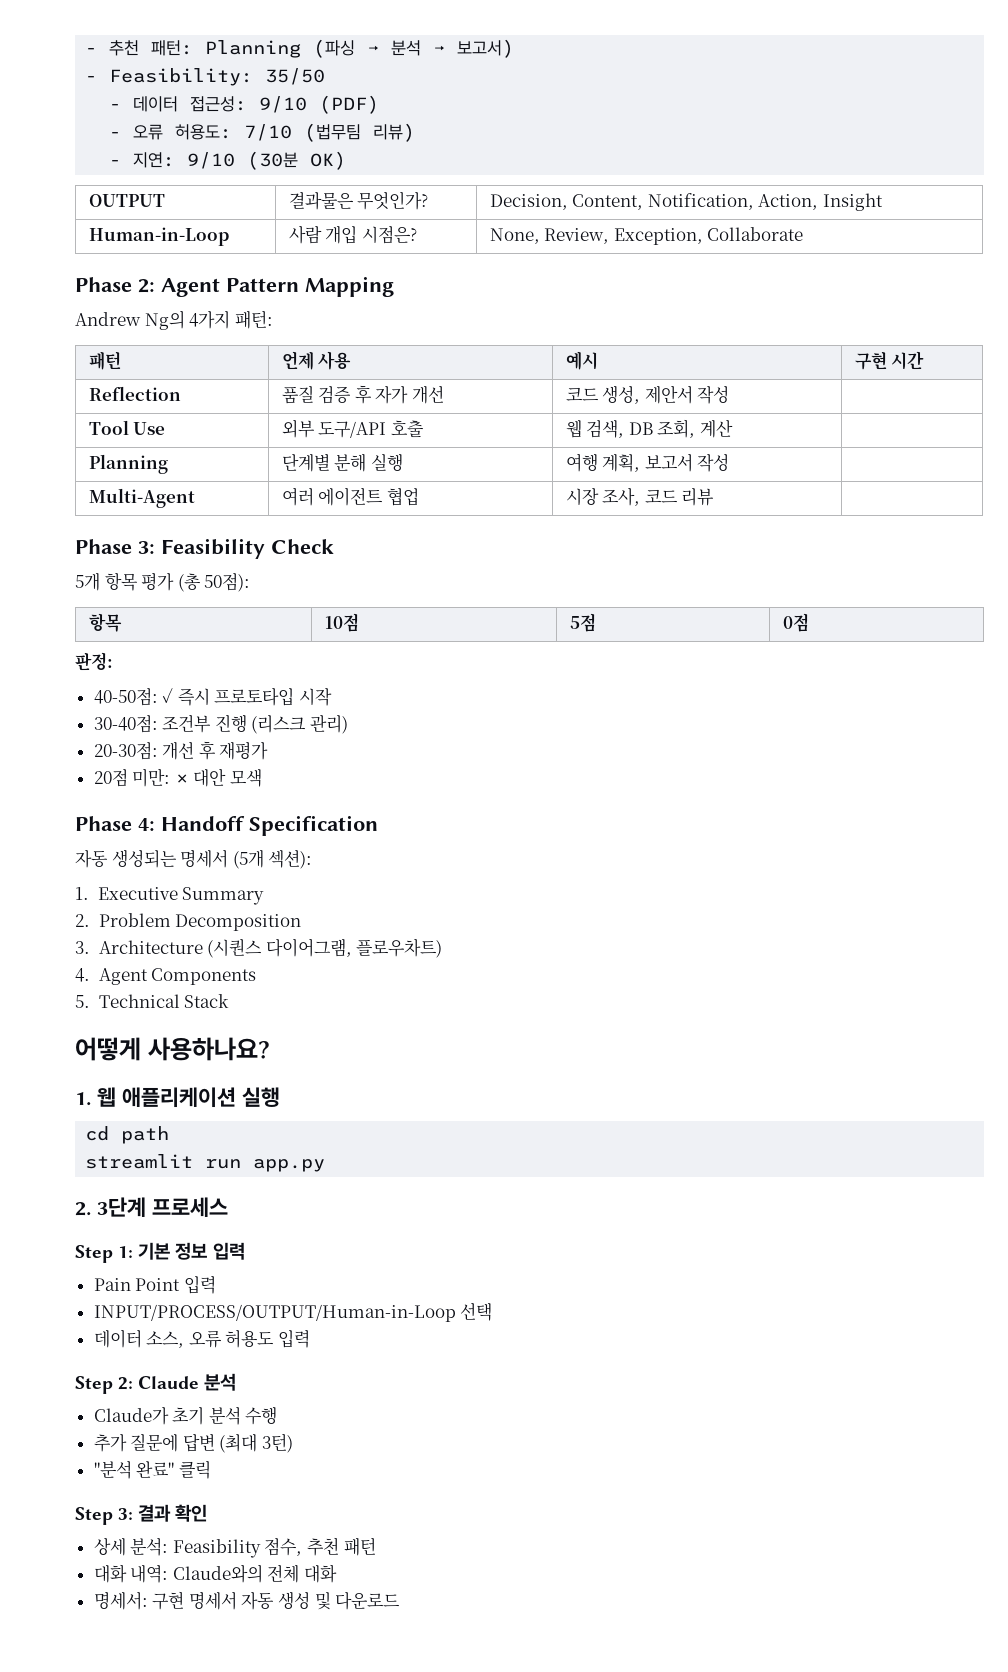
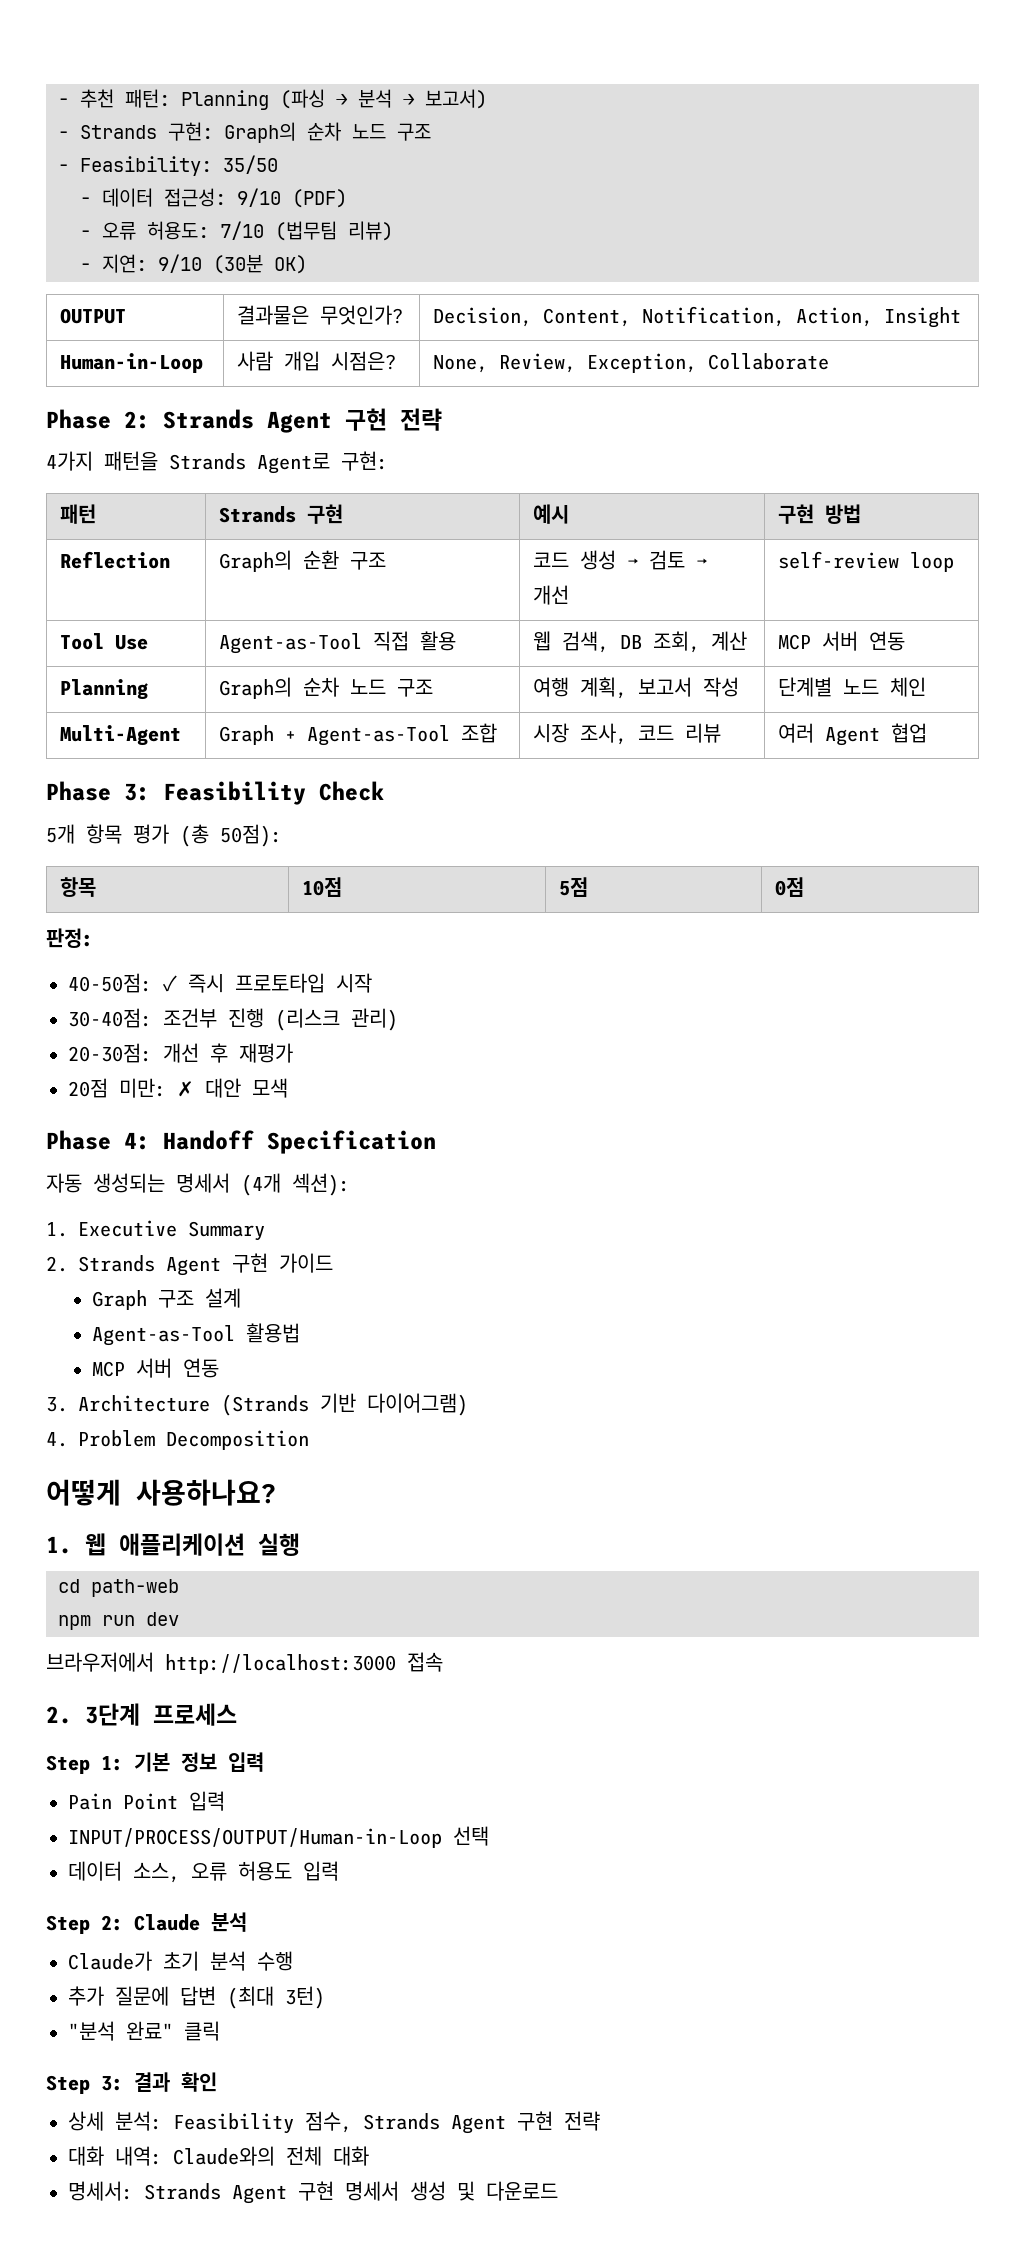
(515, 48) none -> [58,122,431,143] // - Strands 구현: Graph의 순차 노드 구조
[161,276,394,297] [75,310,273,330] Agent Pattern Mapping // Andrew Ng의 4가지 패턴: -> [163,408,442,433] [46,451,388,474] Strands Agent 구현 전략 // 4가지 패턴을 Strands Agent로 구현:
[281,351,352,370] 언제 사용 -> [218,504,343,524] Strands 구현
[891,351,925,370] 시간 -> [824,504,861,524] 방법
[281,385,444,404] [565,385,730,404] 품질 검증 후 자가 개선 | 코드 생성, 제안서 작성 | -> [218,550,386,572] [532,550,707,570] [532,585,569,605] [777,551,954,572] Graph의 순환 구조 | 코드 생성 → 검토 → 개선 | self-review loop
[281,419,424,438] 외부 도구/API 호출 -> [218,631,456,654] Agent-as-Tool 직접 활용
[88,454,168,474] [281,453,403,472] [565,453,730,472] [88,488,195,508] [281,487,419,506] // Planning | 단계별 분해 실행 | 여행 계획, 보고서 작성 | // Multi-Agent | 여러 에이전트 협업 -> [777,631,905,651] [59,679,148,700] [218,677,433,699] [532,677,739,699] [777,677,926,697] [59,725,181,746] [218,723,497,746] MCP 서버 연동 // Planning | Graph의 순차 노드 구조 | 여행 계획, 보고서 작성 | 단계별 노드 체인 // Multi-Agent | Graph + Agent-as-Tool 조합
(715, 497) none -> [777,723,927,746] 여러 Agent 협업
[232,849,264,869] (5개 -> [241,1173,281,1196] (4개
[98,913,302,931] [75,938,443,958] [75,968,257,985] [75,994,230,1008] Problem Decomposition // 3. Architecture (시퀀스 다이어그램, 플로우차트) // 4. Agent Components // 5. Technical Stack -> [78,1253,333,1276] [91,1288,241,1310] [91,1323,300,1346] [91,1358,219,1378] [46,1393,468,1416] [46,1430,309,1450] Strands Agent 구현 가이드 // Graph 구조 설계 // Agent-as-Tool 활용법 // MCP 서버 연동 // 3. Architecture (Strands 기반 다이어그램) // 4. Problem Decomposition
[121,1126,170,1144] [85,1154,326,1172] path // streamlit run app.py -> [91,1579,179,1597] [58,1612,179,1630] [46,1652,443,1674] path-web // npm run dev // 브라우저에서 http://localhost:3000 접속
[307,1537,376,1556] 추천 패턴 -> [363,2111,600,2134] Strands Agent 구현 전략
(148, 1600) none -> [144,2183,287,2204] Strands Agent
[241,1592,275,1610] 자동 -> (399, 2191) none

